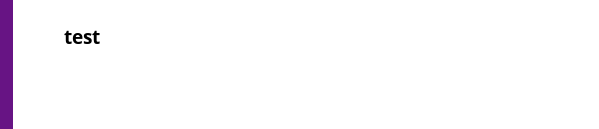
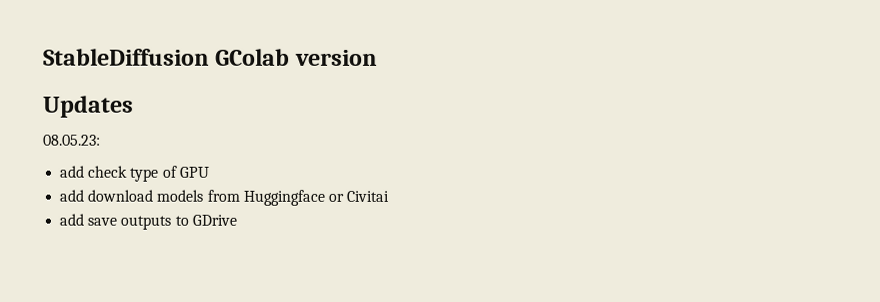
[64,30,100,44] test -> [43,48,378,66] [43,95,134,118] [43,134,101,146] [59,165,209,182] [59,189,390,206] [59,213,237,230] StableDiffusion GColab version // Updates // 08.05.23: // add check type of GPU // add download models from Huggingface or Civitai // add save outputs to GDrive

